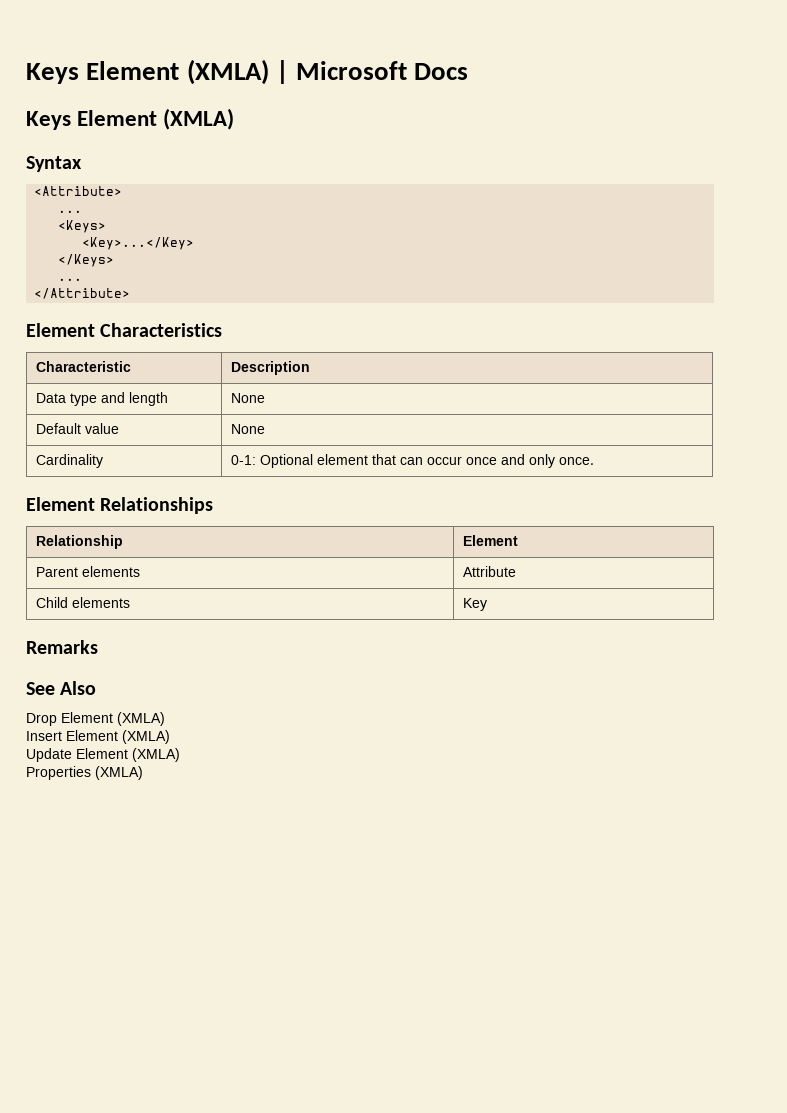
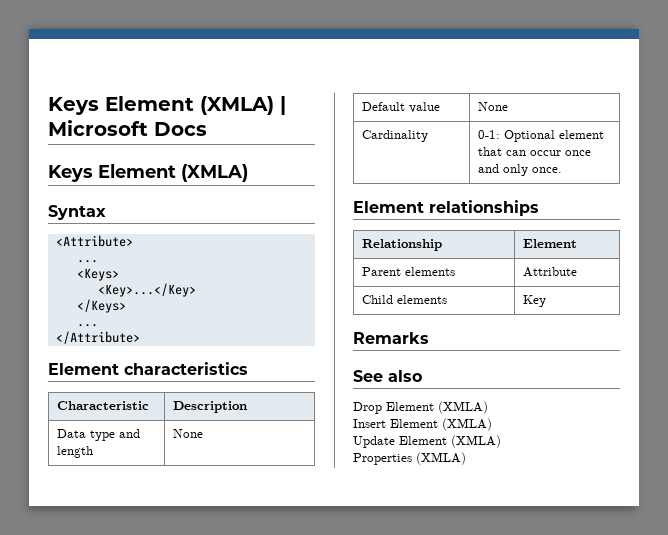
[100,323,223,337] Characteristics -> [124,362,248,375] characteristics
[100,497,214,514] Relationships -> [429,200,539,216] relationships
[60,681,97,695] Also -> [388,370,422,382] also

